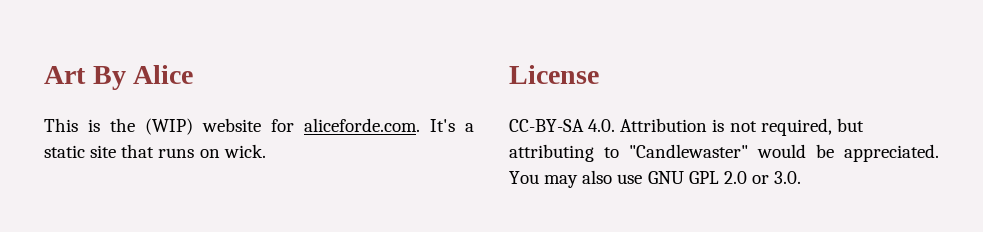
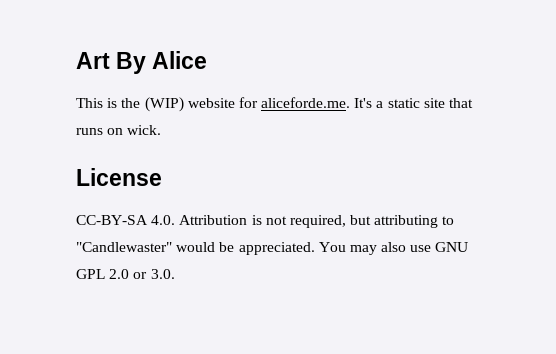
[304,118,420,132] aliceforde.com. -> [261,97,351,108] aliceforde.me.

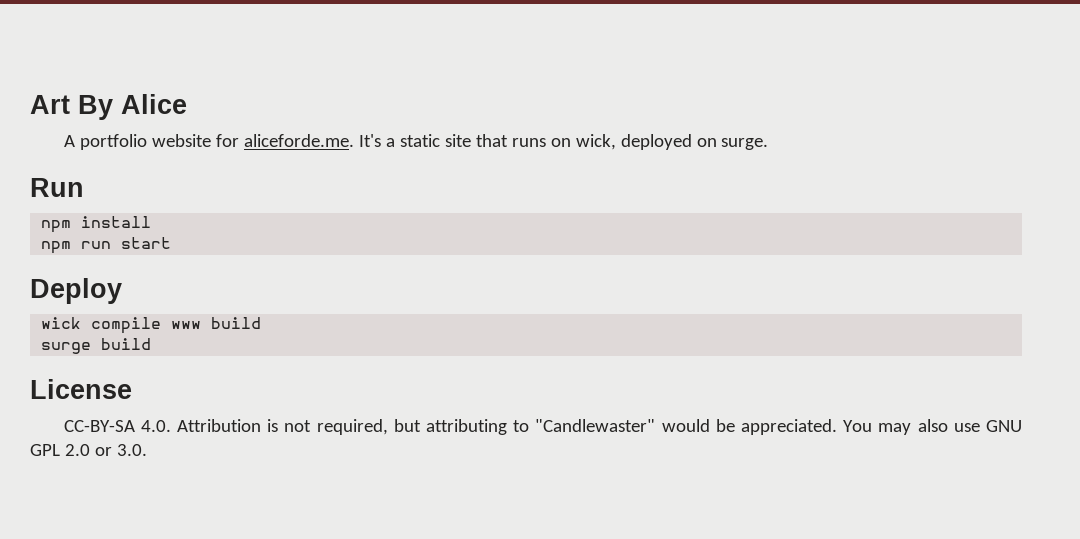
[76,97,184,112] This is the (WIP) -> [63,134,147,150] A portfolio
[127,125,162,135] wick. -> [575,134,769,150] [30,178,84,197] [41,216,152,233] [41,237,172,254] [30,278,122,304] [41,317,262,334] [41,338,152,354] wick, deployed on surge. // Run // npm install // npm run start // Deploy // wick compile www build // surge build

